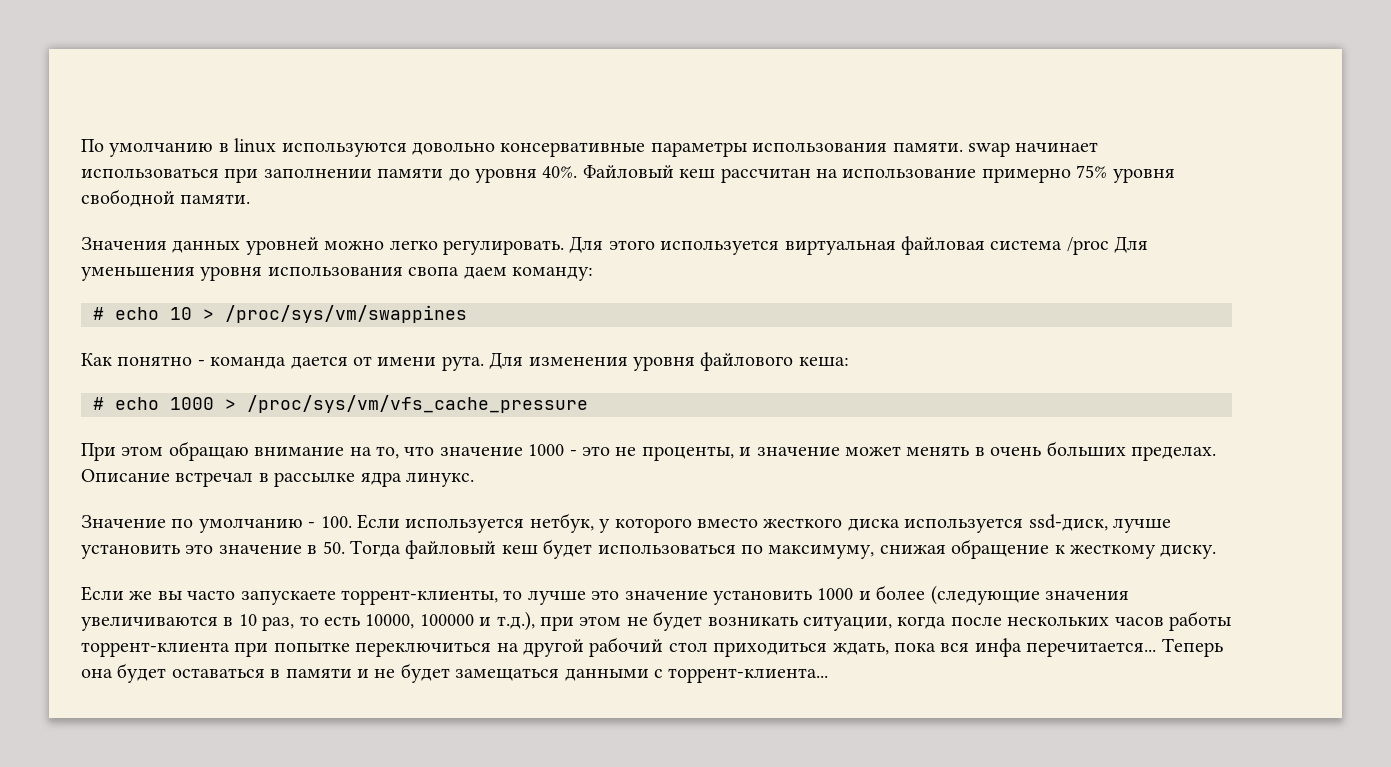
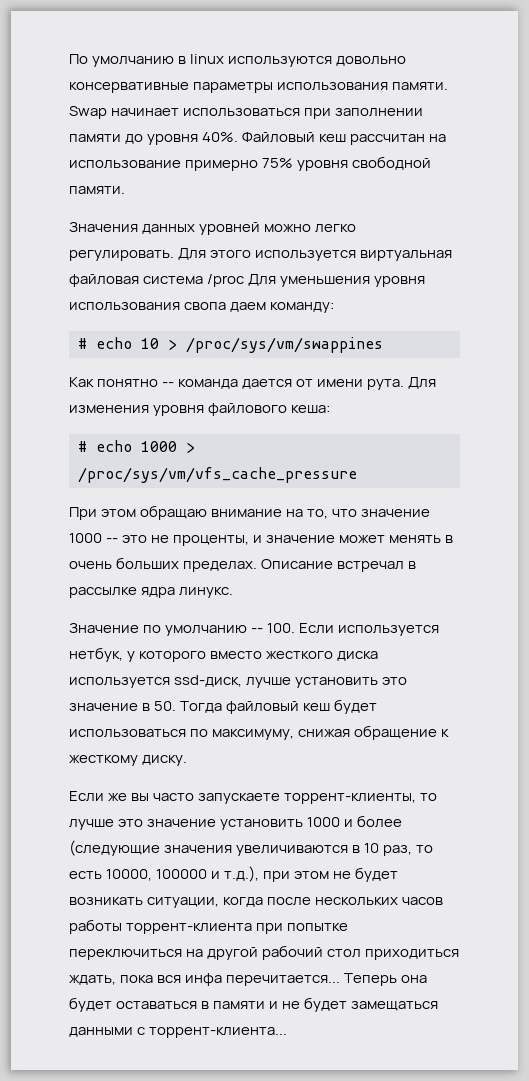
[967,142,1010,157] swap -> [69,106,107,119] Swap
[197,360,205,366] - -> [162,382,175,387] --
[569,450,577,456] - -> [106,538,119,543] --
[308,522,316,528] - -> [251,628,264,633] --

